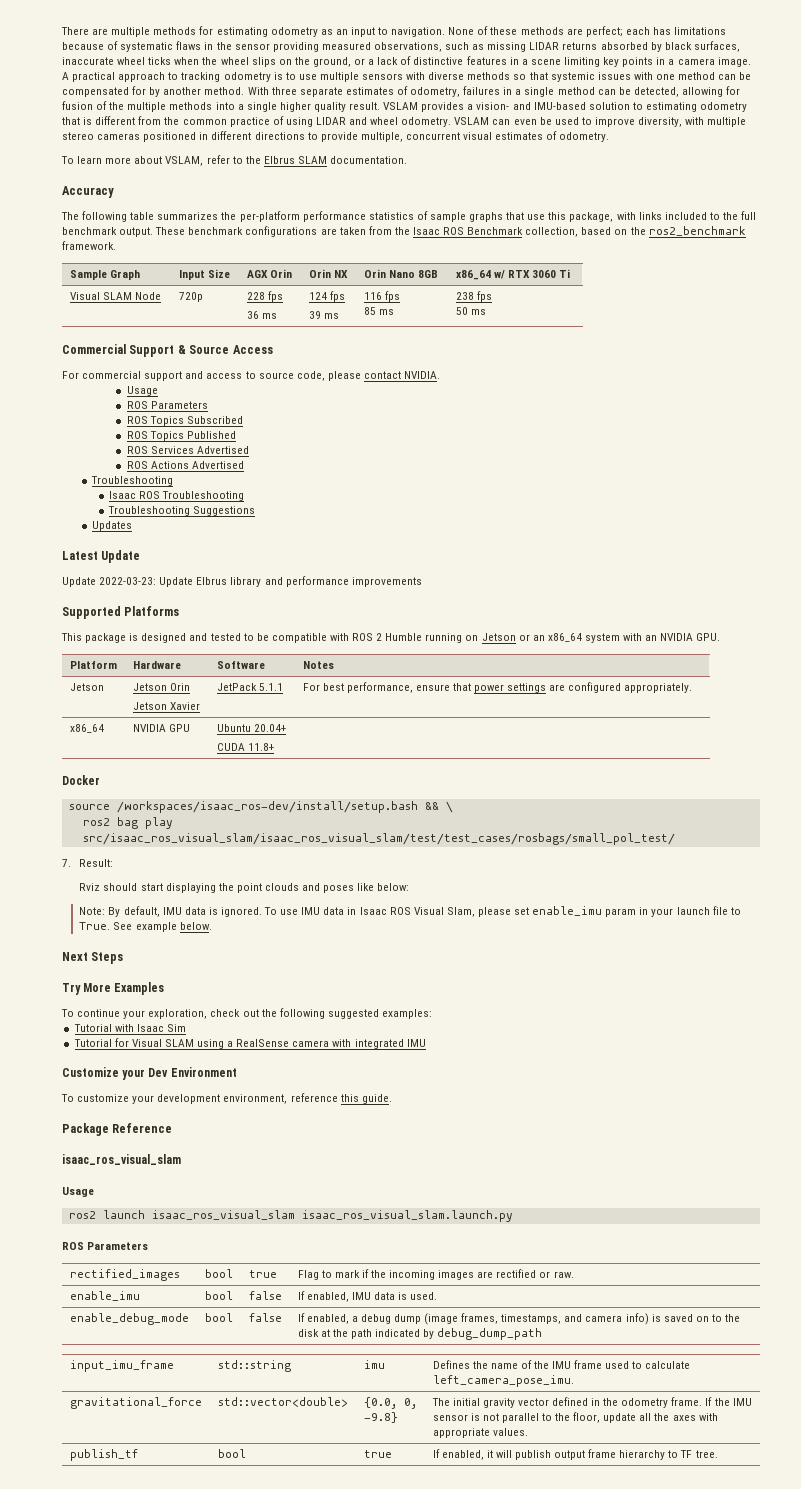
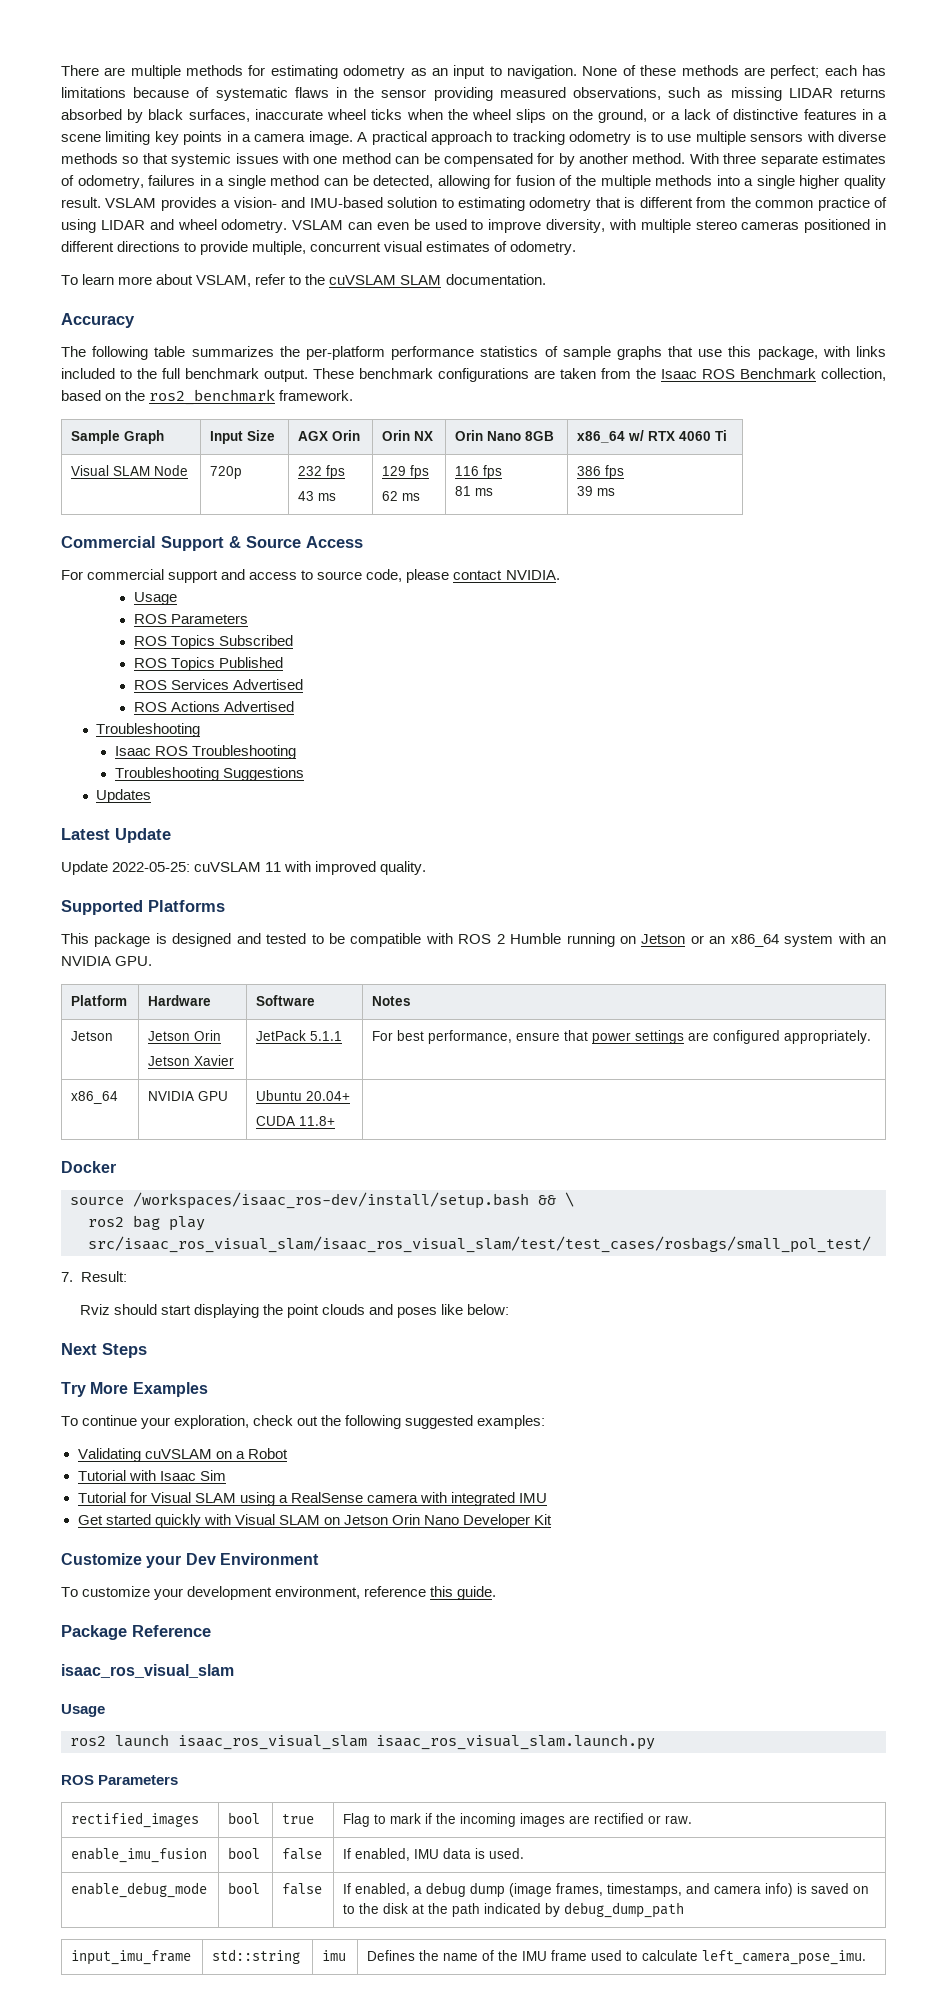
[263,156,295,164] Elbrus -> [329,275,397,285] cuVSLAM
[531,270,556,278] 3060 -> [679,431,712,441] 4060
[246,291,283,302] [246,311,277,319] [308,291,345,302] [308,311,321,319] 228 fps // 36 ms | 124 fps // 39 -> [298,465,346,479] [298,491,337,501] [382,465,430,479] [382,491,399,501] 232 fps // 43 ms | 129 fps // 62
[363,307,394,315] [455,291,492,302] [455,307,468,315] 85 ms | 238 fps // 50 -> [455,486,494,496] [577,465,625,479] [577,486,594,496] 81 ms | 386 fps // 39
[99,576,422,587] 2022-03-23: Update Elbrus library and performance improvements -> [112,861,427,875] 2022-05-25: cuVSLAM 11 with improved quality.
[79,906,741,917] [79,922,212,932] // Note: By default, IMU data is ignored. To use IMU data in Isaac ROS Visual Slam, please set enable_imu param in your launch file to True. See example below. -> (510, 1309) none
(432, 1014) none -> [77,1448,288,1462] // Validating cuVSLAM on a Robot
(426, 1043) none -> [77,1514,553,1528] // Get started quickly with Visual SLAM on Jetson Orin Nano Developer Kit
[69,1291,140,1301] enable_imu -> [71,1847,208,1863] enable_imu_fusion
[69,1397,202,1409] [217,1397,348,1407] [363,1397,417,1409] [363,1412,398,1423] [431,1397,752,1408] [432,1412,718,1423] [432,1428,528,1438] [69,1449,138,1461] [217,1449,246,1458] [363,1450,392,1458] [432,1449,718,1460] // gravitational_force | std::vector<double> | {0.0, 0, -9.8} | The initial gravity vector defined in the odometry frame. If the IMU sensor is not parallel to the floor, update all the axes with appropriate values. // publish_tf | bool | true | If enabled, it will publish output frame hierarchy to TF tree. -> (867, 1957) none

